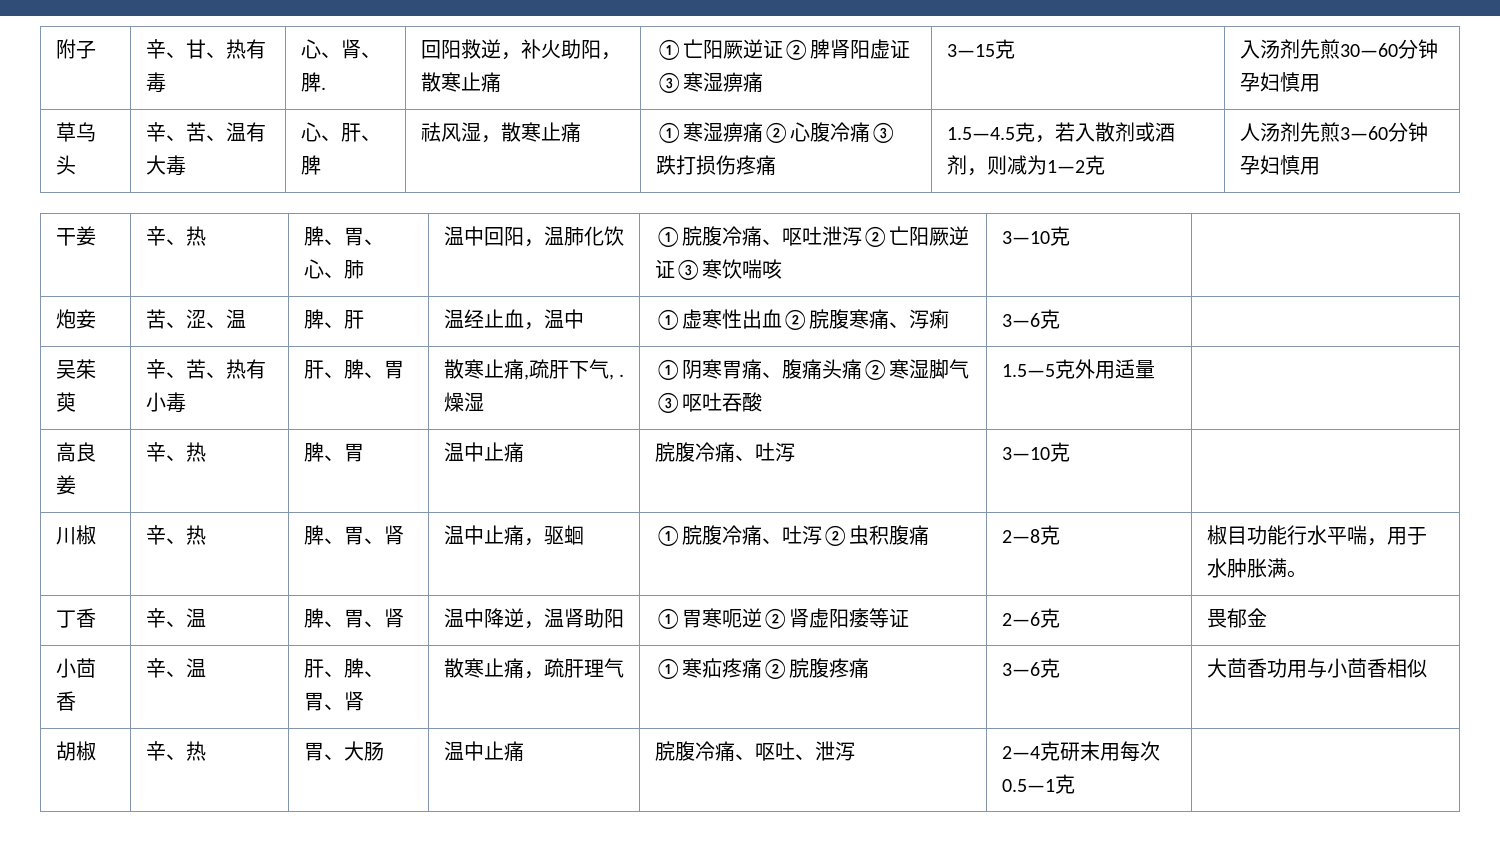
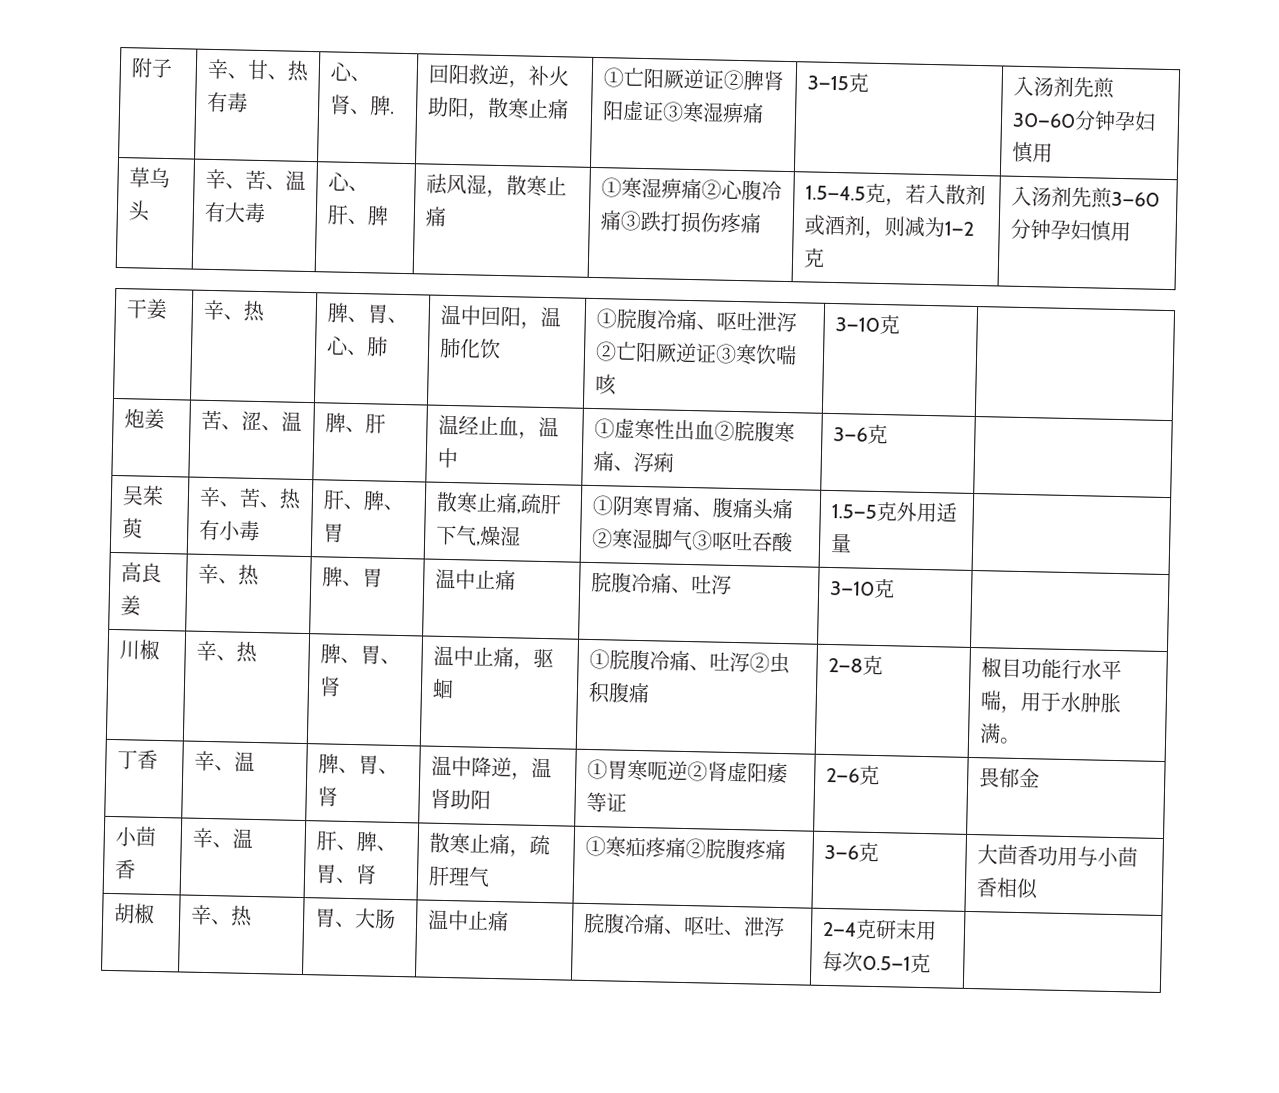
[1239,123,1260,141] 人 -> [1010,185,1032,207] 入
[75,309,96,329] 妾 -> [143,408,166,431] 姜
[619,374,625,377] . -> (481, 543) none

